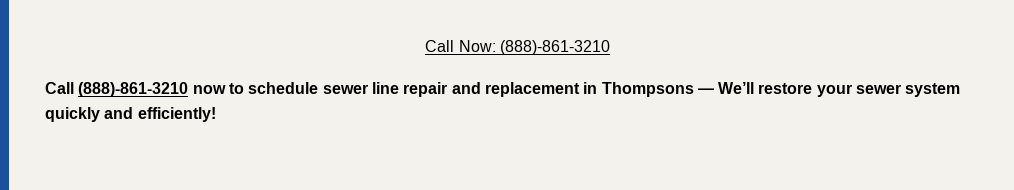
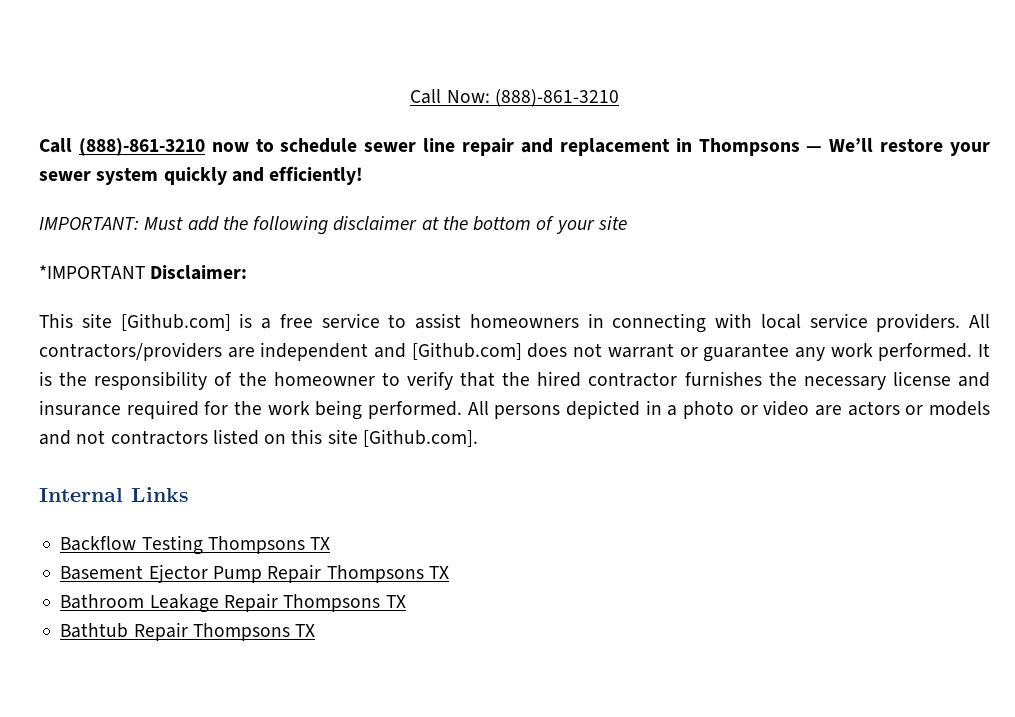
(216, 114) none -> [39,216,627,235] [39,265,248,280] [39,313,990,333] [39,342,991,362] [39,371,990,390] [39,400,990,420] [39,429,478,447] [39,487,189,502] [60,535,331,555] [60,564,449,583] [60,593,406,613] [60,622,316,641] // IMPORTANT: Must add the following disclaimer at the bottom of your site // *IMPORTANT Disclaimer: // This site [Github.com] is a free service to assist homeowners in connecting with local service providers. All contractors/providers are independent and [Github.com] does not warrant or guarantee any work performed. It is the responsibility of the homeowner to verify that the hired contractor furnishes the necessary license and insurance required for the work being performed. All persons depicted in a photo or video are actors or models and not contractors listed on this site [Github.com]. // Internal Links // Backflow Testing Thompsons TX // Basement Ejector Pump Repair Thompsons TX // Bathroom Leakage Repair Thompsons TX // Bathtub Repair Thompsons TX

